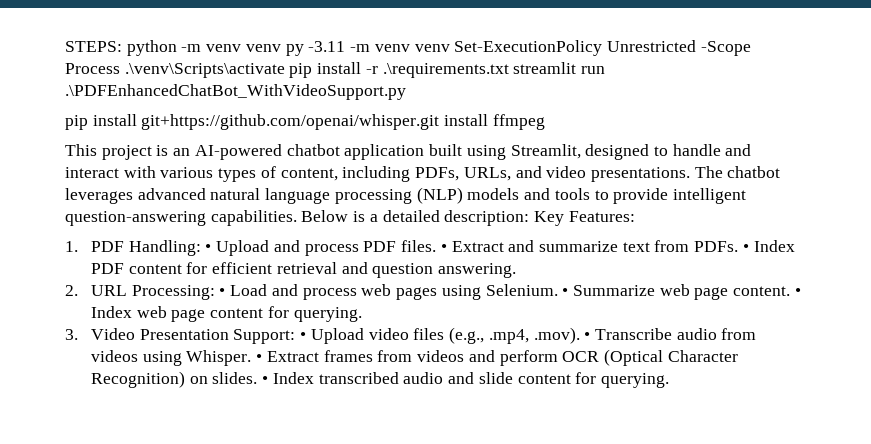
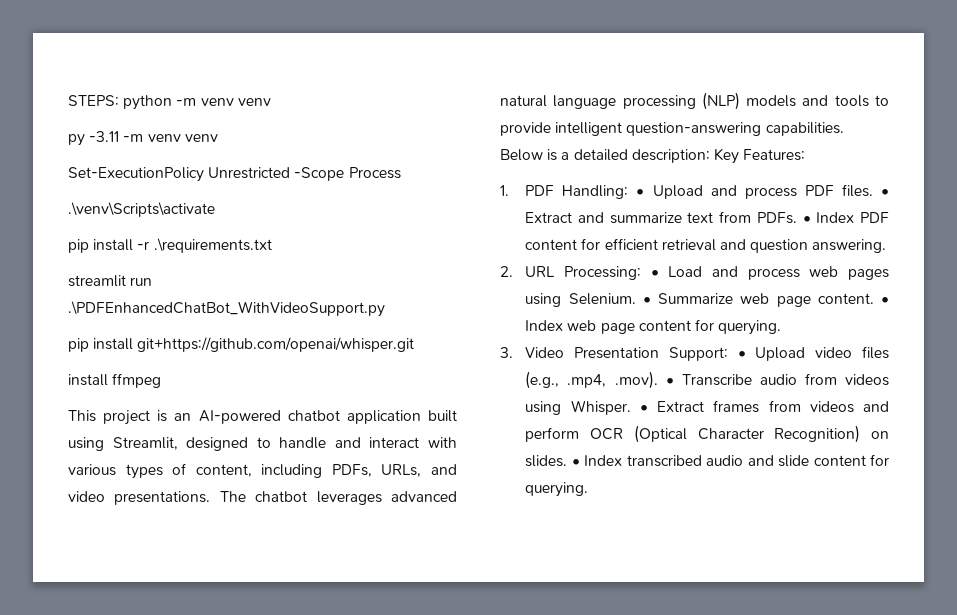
(281, 48) none -> (271, 102) //
(450, 48) none -> (218, 138) //
(120, 68) none -> (401, 173) //
(285, 70) none -> (215, 209) //
(509, 70) none -> (272, 245) //
(440, 122) none -> (415, 344) //

